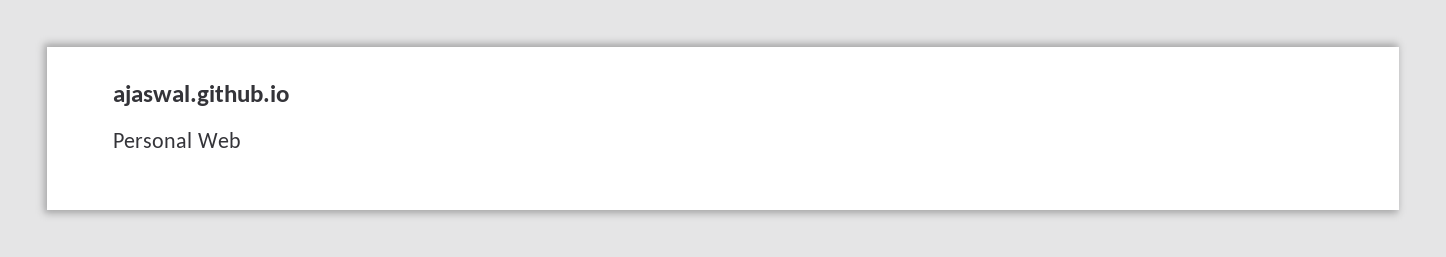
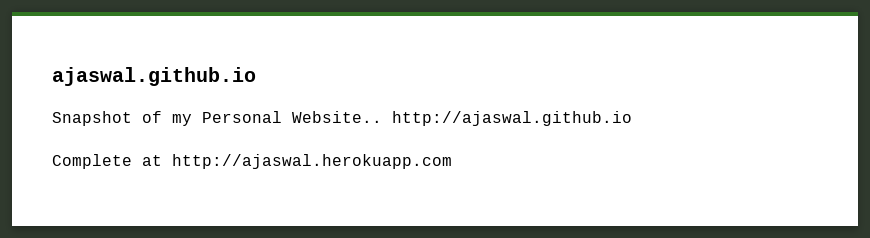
[113,132,241,148] Personal Web -> [52,111,632,126] [52,154,452,169] Snapshot of my Personal Website.. http://ajaswal.github.io // Complete at http://ajaswal.herokuapp.com

